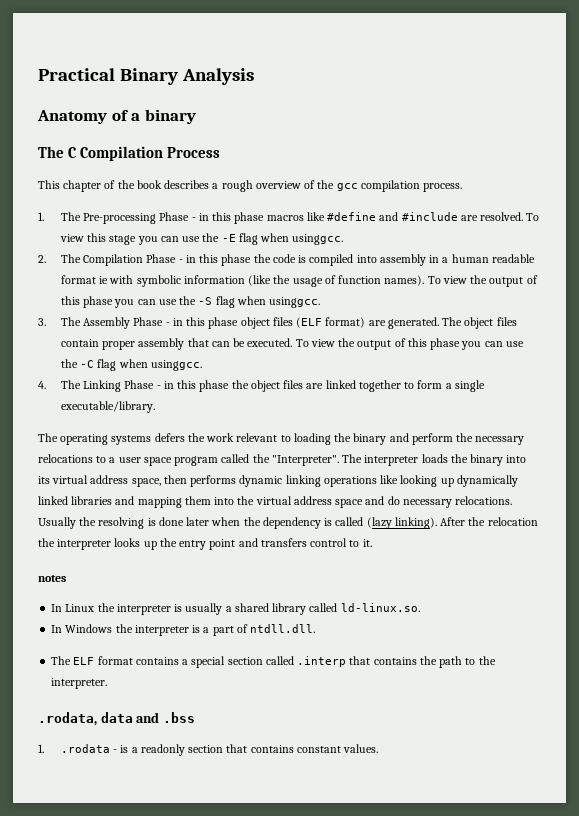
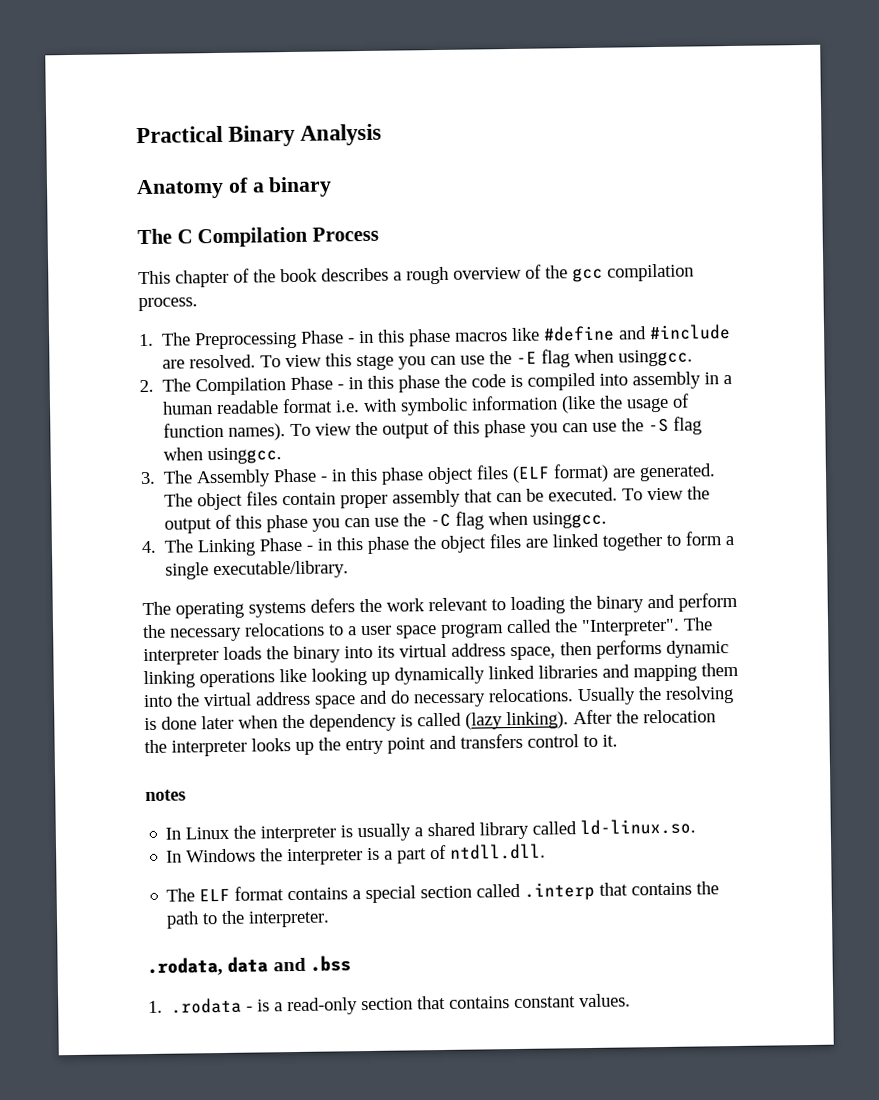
[83,213,157,224] Pre-processing -> [195,331,298,350] Preprocessing
[99,276,109,284] ie -> [335,400,361,413] i.e.
[140,744,185,756] readonly -> [287,997,359,1016] read-only

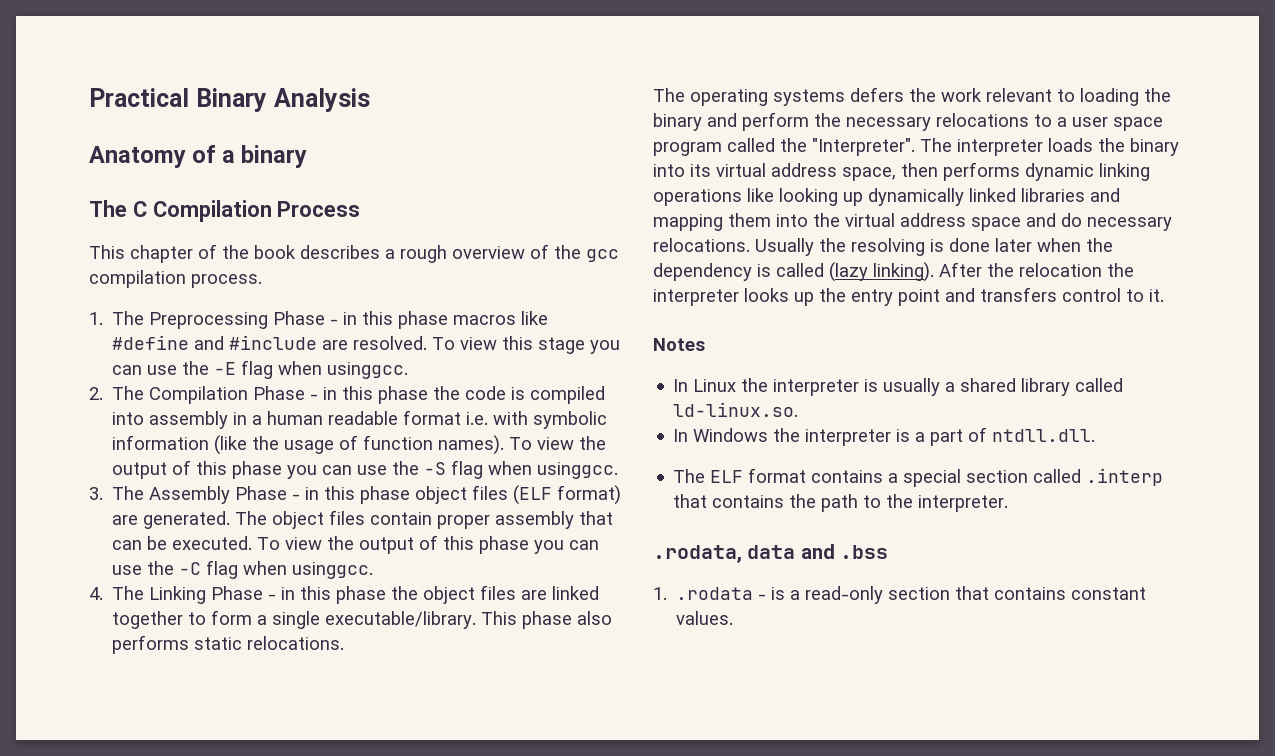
(350, 570) none -> [481,611,613,629] [112,635,345,654] This phase also performs static relocations.
[145,789,186,802] notes -> [653,338,705,351] Notes

